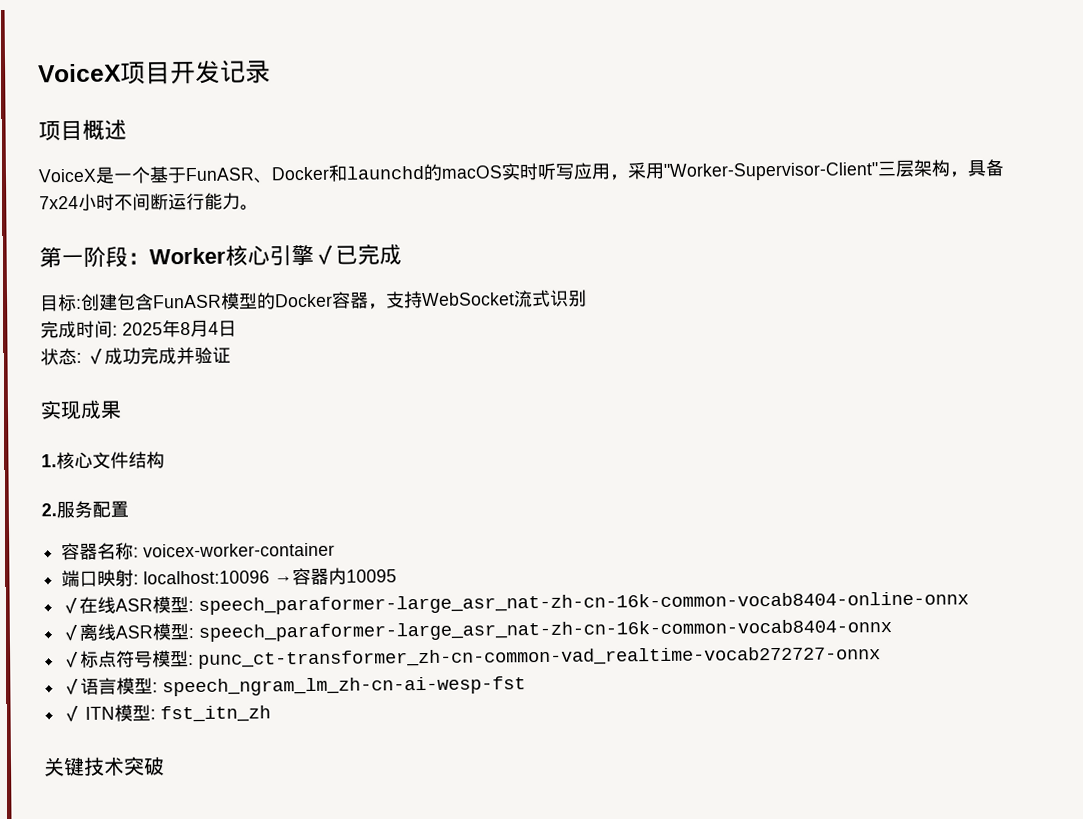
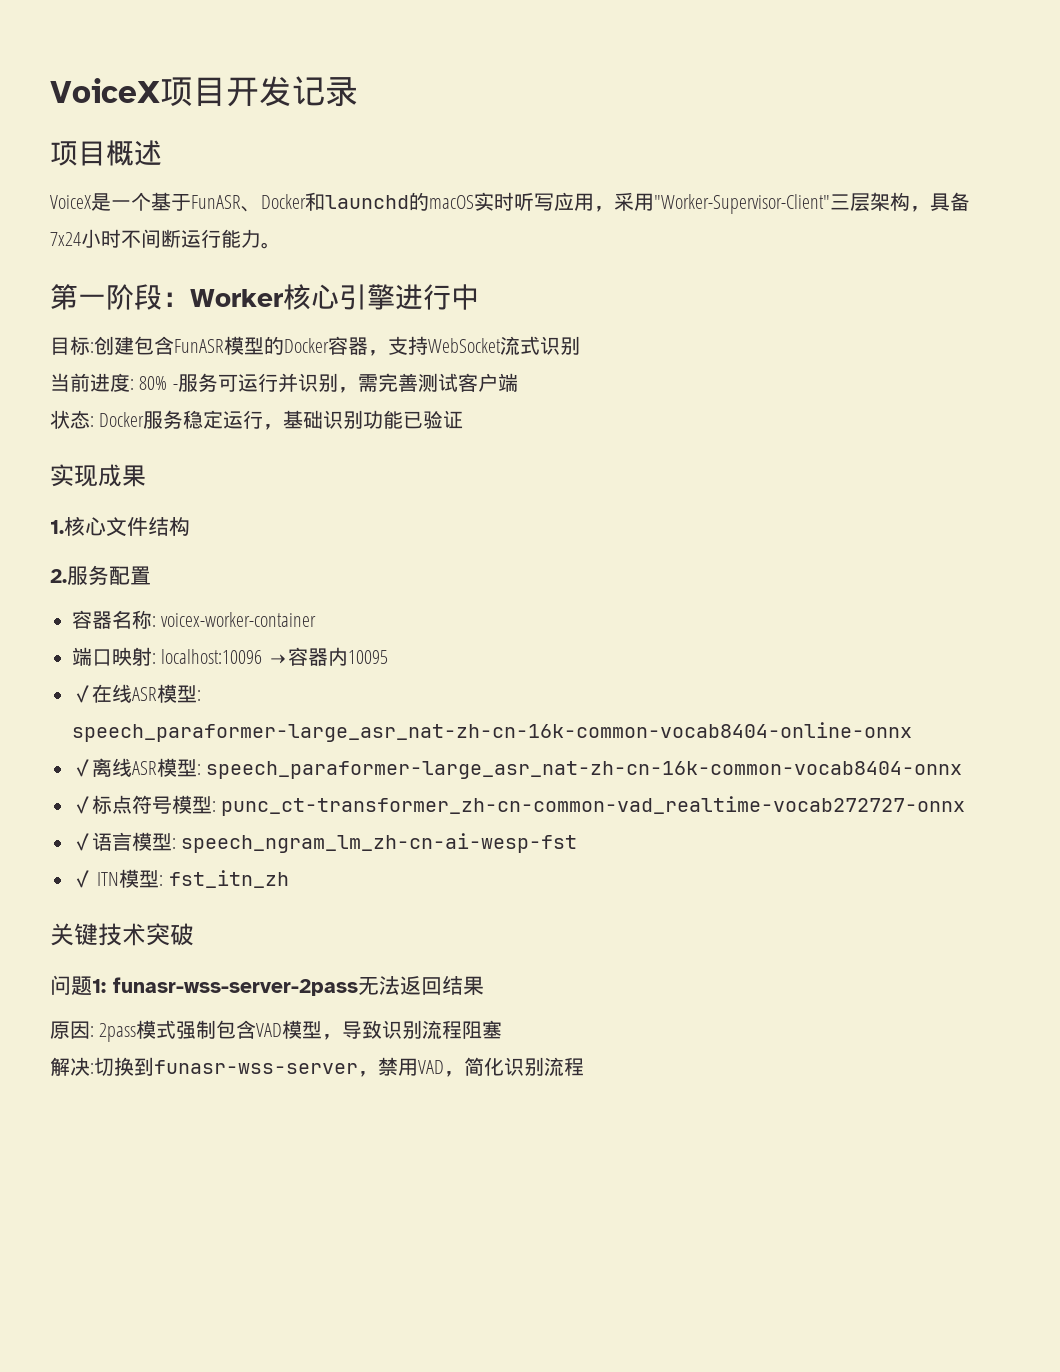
[313,243,402,265] ✓已完成 -> [395,284,479,310] 进行中
[40,319,237,339] [40,346,195,366] 完成时间: 2025年8月4日 // 状态: ✓成功完成并 -> [50,373,518,393] [50,410,424,430] 当前进度: 80% -服务可运行并识别，需完善测试客户端 // 状态: Docker服务稳定运行，基础识别功能已
(165, 766) none -> [50,975,484,996] [50,1020,503,1042] [50,1057,584,1077] // 问题1: funasr-wss-server-2pass无法返回结果 // 原因: 2pass模式强制包含VAD模型，导致识别流程阻塞 // 解决:切换到funasr-wss-server，禁用VAD，简化识别流程

